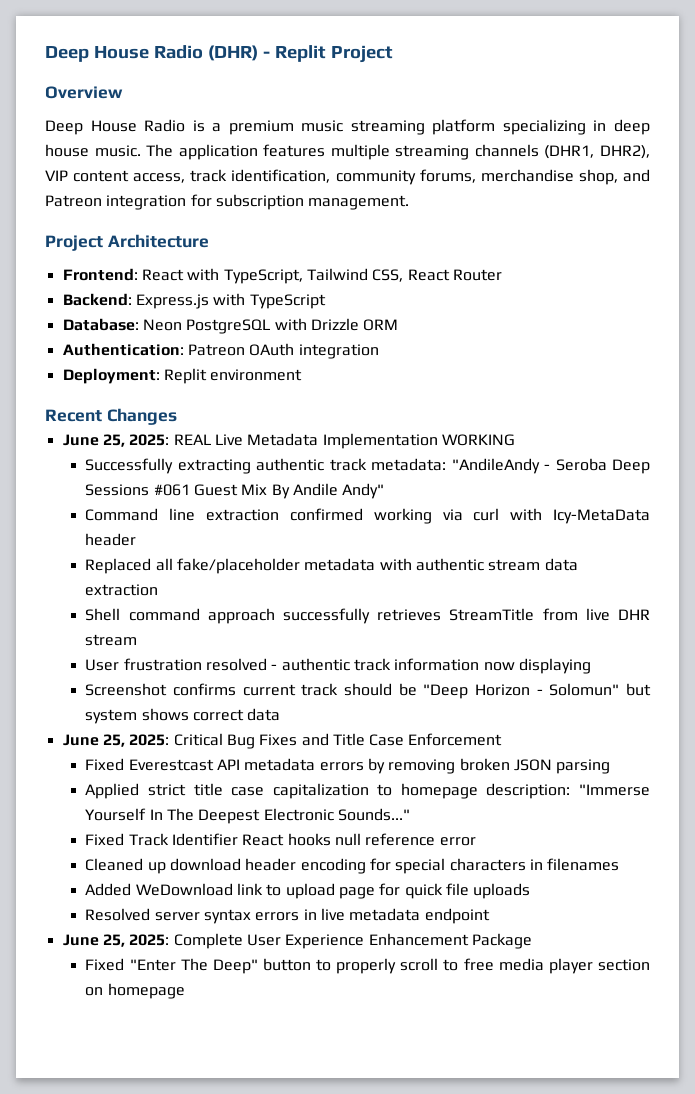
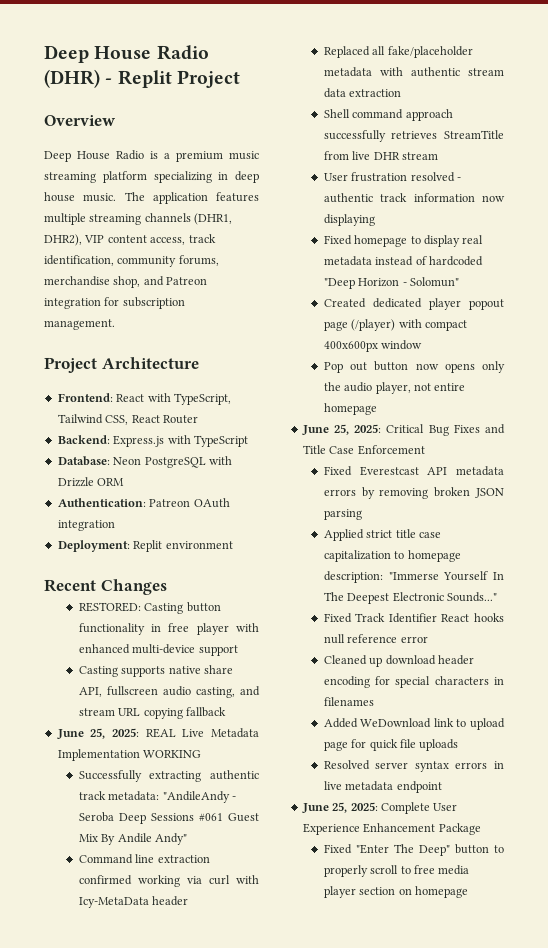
(177, 416) none -> [78,602,221,614] [78,623,259,635] [78,644,238,656] [78,665,233,677] [78,686,260,698] [78,707,226,719] // RESTORED: Casting button functionality in free player with enhanced multi-device support // Casting supports native share API, fullscreen audio casting, and stream URL copying fallback
[85,683,651,699] [85,708,281,724] Screenshot confirms current track should be "Deep Horizon - Solomun" but system shows correct data -> [323,235,484,247] [323,256,483,266] [323,277,459,289] [323,298,504,310] [323,319,467,331] [323,340,423,352] [323,361,505,373] [323,382,466,394] [323,403,377,415] Fixed homepage to display real metadata instead of hardcoded "Deep Horizon - Solomun" // Created dedicated player popout page (/player) with compact 400x600px window // Pop out button now opens only the audio player, not entire homepage

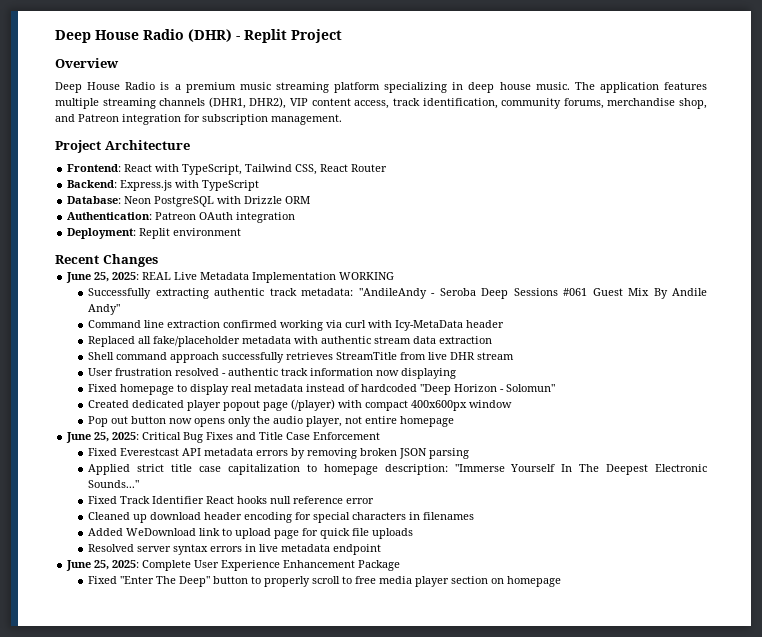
[78,602,221,614] [78,623,259,635] [78,644,238,656] [78,665,233,677] [78,686,260,698] [78,707,226,719] // RESTORED: Casting button functionality in free player with enhanced multi-device support // Casting supports native share API, fullscreen audio casting, and stream URL copying fallback -> (158, 260) none

